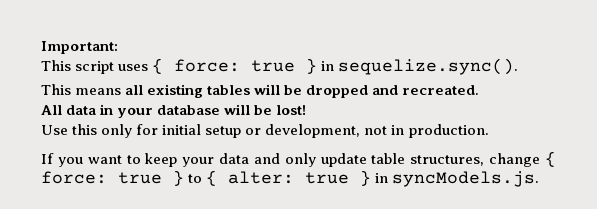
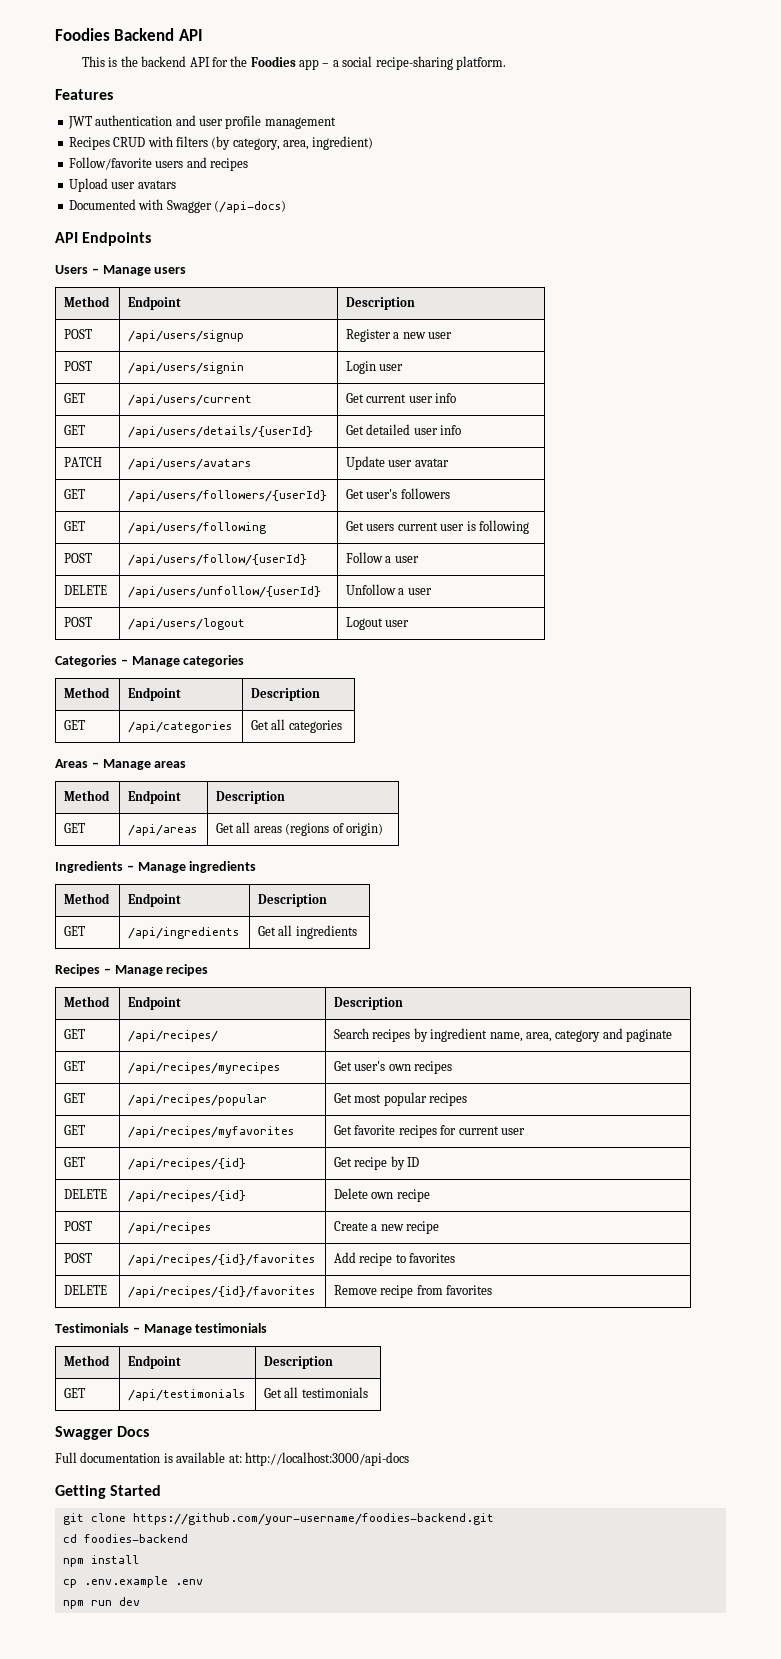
[41,41,118,54] [41,58,519,75] [41,84,480,98] [41,104,307,118] [41,124,489,138] [41,151,557,167] [41,170,540,187] Important: // This script uses { force: true } in sequelize.sync(). // This means all existing tables will be dropped and recreated. // All data in your database will be lost! // Use this only for initial setup or development, not in production. // If you want to keep your data and only update table structures, change { force: true } to { alter: true } in syncModels.js. -> [55,28,203,41] [82,56,506,70] [55,89,113,100] [67,115,336,129] [68,136,374,150] [68,157,248,171] [68,178,176,192] [68,199,286,213] [55,232,152,246] [55,265,187,276] [64,296,111,307] [128,296,182,310] [346,297,416,310] [64,329,93,339] [128,330,245,342] [346,329,453,342] [64,361,93,371] [128,362,245,374] [346,361,404,374] [64,393,86,403] [128,394,253,406] [346,393,457,403] [64,425,86,435] [128,426,314,438] [346,424,462,435] [64,457,103,467] [128,458,252,470] [346,456,449,470] [64,489,86,499] [128,490,328,502] [346,488,450,499] [64,521,86,531] [128,522,267,534] [346,520,529,534] [64,553,93,563] [128,554,308,566] [346,552,419,563] [64,585,108,595] [128,586,322,598] [346,584,432,595] [64,617,93,627] [128,618,246,630] [346,617,410,630] [55,655,245,667] [64,687,111,698] [128,687,182,701] [251,688,321,701] [64,720,86,730] [128,721,233,733] [251,719,342,733] [55,759,187,770] [64,790,111,801] [128,790,182,804] [216,791,286,804] [64,823,86,833] [128,824,198,836] [216,822,383,836] [55,861,257,873] [64,893,111,904] [128,893,182,907] [258,894,328,907] [64,926,86,936] [128,927,240,939] [258,925,357,939] [55,964,209,976] [64,996,111,1007] [128,996,182,1010] [334,997,404,1010] [64,1029,86,1039] [128,1030,219,1042] [334,1028,673,1042] [64,1061,86,1071] [128,1062,281,1074] [334,1061,453,1074] [64,1093,86,1103] [128,1094,268,1106] [334,1092,468,1106] [64,1125,86,1135] [128,1126,295,1138] [334,1125,525,1138] [64,1157,86,1167] [128,1158,247,1170] [334,1156,420,1170] [64,1189,108,1199] [128,1190,247,1202] [334,1188,430,1202] [64,1221,93,1231] [128,1222,212,1234] [334,1221,440,1234] [64,1253,93,1263] [128,1254,316,1266] [334,1252,456,1266] [64,1285,108,1295] [128,1286,316,1298] [334,1285,493,1298] [55,1323,268,1335] [64,1355,111,1366] [128,1355,182,1369] [264,1356,334,1369] [64,1388,86,1398] [128,1389,246,1401] [264,1387,368,1398] [55,1426,150,1440] [55,1452,409,1466] [55,1485,162,1499] [62,1513,494,1525] [62,1534,188,1543] [62,1555,139,1567] [62,1576,203,1588] [62,1597,140,1609] Foodies Backend API // This is the backend API for the Foodies app – a social recipe-sharing platform. // Features // JWT authentication and user profile management // Recipes CRUD with filters (by category, area, ingredient) // Follow/favorite users and recipes // Upload user avatars // Documented with Swagger (/api-docs) // API Endpoints // Users – Manage users // Method | Endpoint | Description // POST | /api/users/signup | Register a new user // POST | /api/users/signin | Login user // GET | /api/users/current | Get current user info // GET | /api/users/details/{userId} | Get detailed user info // PATCH | /api/users/avatars | Update user avatar // GET | /api/users/followers/{userId} | Get user's followers // GET | /api/users/following | Get users current user is following // POST | /api/users/follow/{userId} | Follow a user // DELETE | /api/users/unfollow/{userId} | Unfollow a user // POST | /api/users/logout | Logout user // Categories – Manage categories // Method | Endpoint | Description // GET | /api/categories | Get all categories // Areas – Manage areas // Method | Endpoint | Description // GET | /api/areas | Get all areas (regions of origin) // Ingredients – Manage ingredients // Method | Endpoint | Description // GET | /api/ingredients | Get all ingredients // Recipes – Manage recipes // Method | Endpoint | Description // GET | /api/recipes/ | Search recipes by ingredient name, area, category and paginate // GET | /api/recipes/myrecipes | Get user's own recipes // GET | /api/recipes/popular | Get most popular recipes // GET | /api/recipes/myfavorites | Get favorite recipes for current user // GET | /api/recipes/{id} | Get recipe by ID // DELETE | /api/recipes/{id} | Delete own recipe // POST | /api/recipes | Create a new recipe // POST | /api/recipes/{id}/favorites | Add recipe to favorites // DELETE | /api/recipes/{id}/favorites | Remove recipe from favorites // Testimonials – Manage testimonials // Method | Endpoint | Description // GET | /api/testimonials | Get all testimonials // Swagger Docs // Full documentation is available at: http://localhost:3000/api-docs // Getting Started // git clone https://github.com/your-username/foodies-backend.git // cd foodies-backend // npm install // cp .env.example .env // npm run dev

